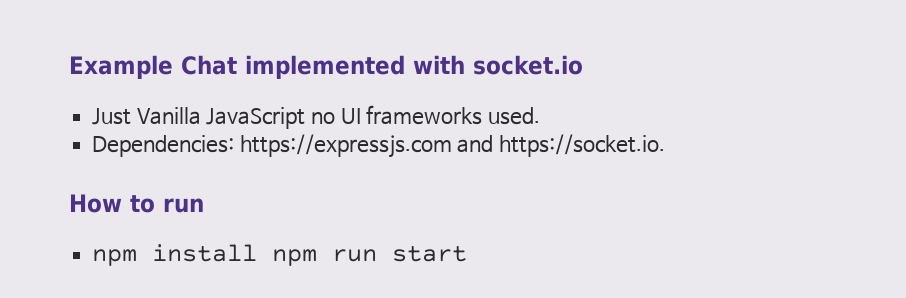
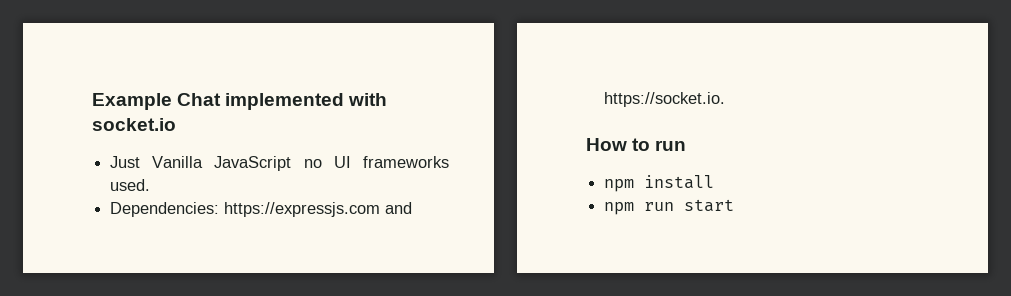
(258, 253) none -> (715, 182) //

